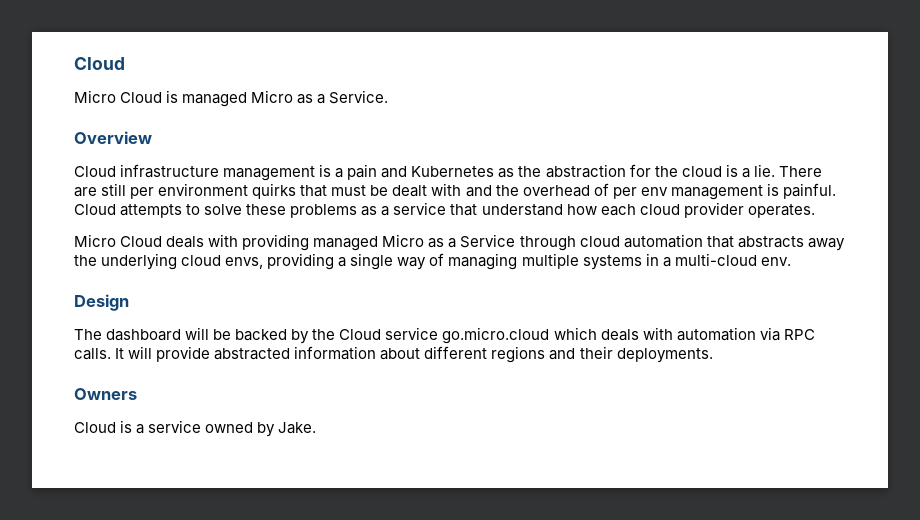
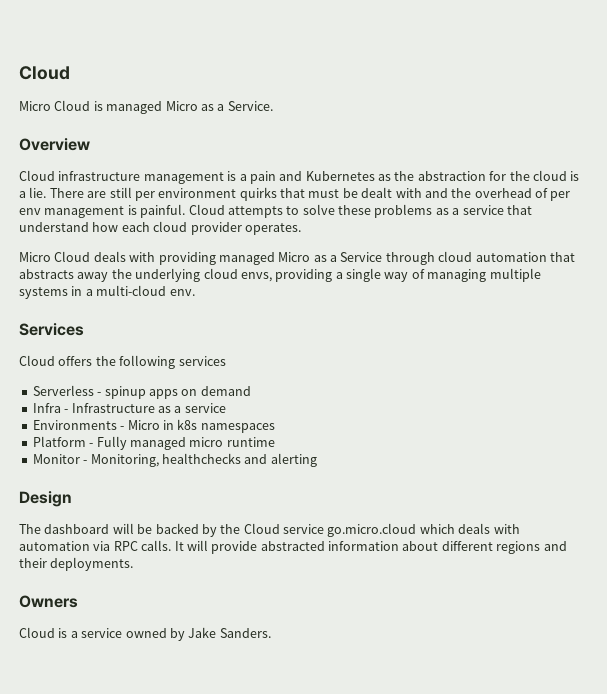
(791, 261) none -> [19,323,84,336] [19,355,226,369] [32,385,251,399] [32,403,226,413] [32,419,275,433] [32,436,275,450] [32,453,317,467] // Services // Cloud offers the following services // Serverless - spinup apps on demand // Infra - Infrastructure as a service // Environments - Micro in k8s namespaces // Platform - Fully managed micro runtime // Monitor - Monitoring, healthchecks and alerting
[278,422,317,434] Jake. -> [188,627,271,638] Jake Sanders.

